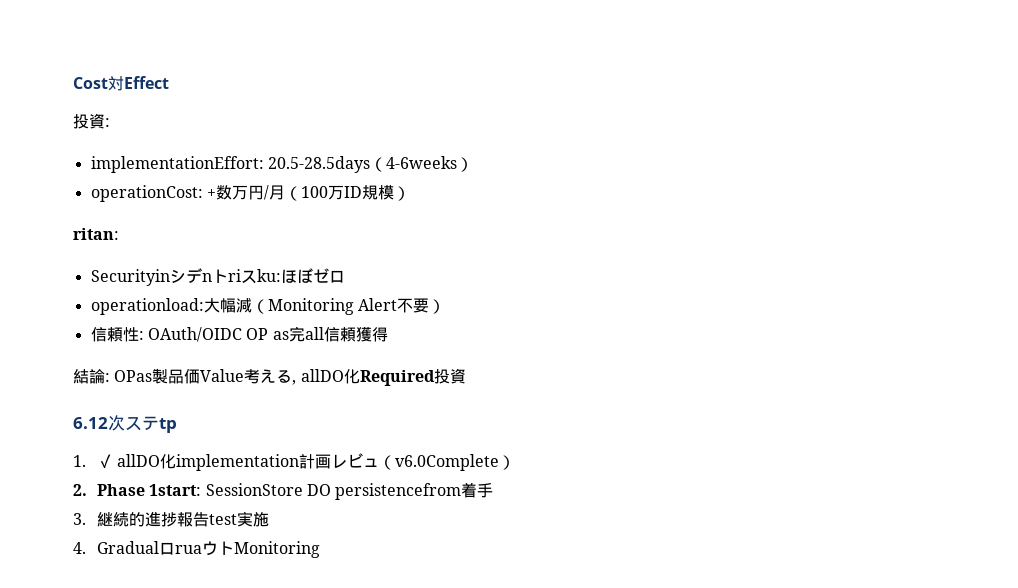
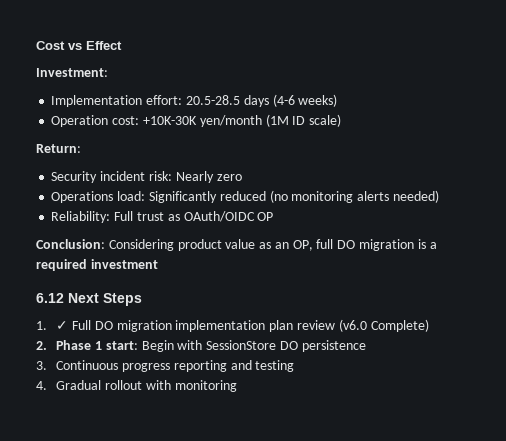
[108,76,124,91] 対 -> [68,43,82,50] vs
[73,113,110,129] [90,156,473,173] [90,185,410,202] [73,228,119,240] [90,268,345,286] [90,298,445,315] [90,326,388,342] [73,368,466,386] 投資: // implementationEffort: 20.5-28.5days（4-6weeks） // operationCost: +数万円/月（100万ID規模） // ritan: // Securityinシデnトriスku:ほぼゼロ // operationload:大幅減（Monitoring Alert不要） // 信頼性: OAuth/OIDC OP as完all信頼獲得 // 結論: OPas製品価Value考える, allDO化Required投資 -> [36,68,108,77] [51,94,338,107] [51,114,342,127] [36,144,81,153] [51,171,242,183] [51,190,439,203] [51,211,274,223] [36,239,437,251] [36,259,158,271] Investment: // Implementation effort: 20.5-28.5 days (4-6 weeks) // Operation cost: +10K-30K yen/month (1M ID scale) // Return: // Security incident risk: Nearly zero // Operations load: Significantly reduced (no monitoring alerts needed) // Reliability: Full trust as OAuth/OIDC OP // Conclusion: Considering product value as an OP, full DO migration is a required investment
[108,415,177,433] 次ステtp -> [68,293,142,306] Next Steps
[117,453,516,471] [73,482,494,500] [73,511,270,527] allDO化implementation計画レビュ（v6.0Complete） // 2. Phase 1start: SessionStore DO persistencefrom着手 // 3.継続的進捗報告test実施 -> [72,319,429,332] [36,340,366,352] [36,360,295,372] Full DO migration implementation plan review (v6.0 Complete) // 2. Phase 1 start: Begin with SessionStore DO persistence // 3. Continuous progress reporting and testing
[159,541,321,558] ロruaウトMonitoring -> [105,380,237,392] rollout with monitoring

